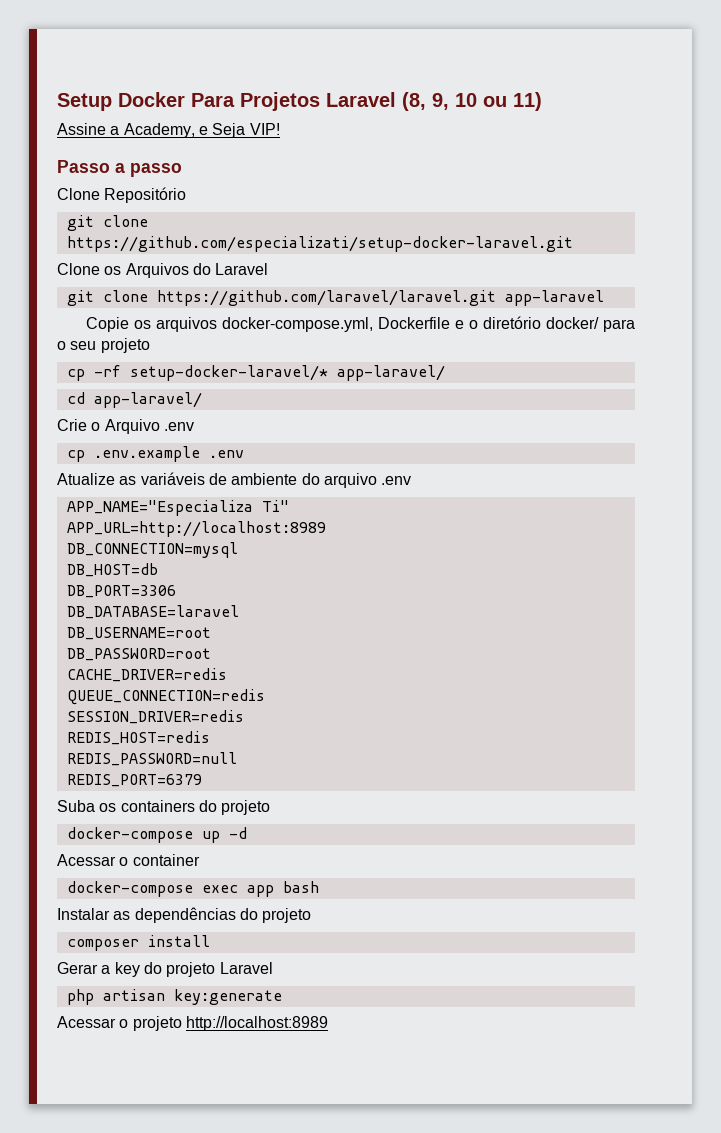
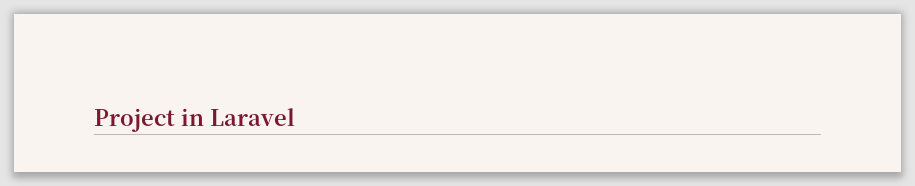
[57,92,542,111] [57,123,280,138] [57,160,182,177] [57,187,187,203] [66,215,148,231] [66,236,573,252] [57,263,269,278] [66,290,604,306] [86,316,635,332] [57,338,150,353] [66,365,445,381] [66,392,202,408] [57,419,194,434] [66,446,244,462] [57,472,412,488] [66,500,289,516] [66,521,326,537] [66,542,238,558] [66,563,158,577] [66,585,176,598] [66,605,239,619] [66,627,211,640] [66,648,211,661] [66,668,227,682] [66,689,265,705] [66,710,244,724] [66,731,210,745] [66,752,237,766] [66,774,202,787] [57,800,271,815] [66,827,247,843] [57,854,200,866] [66,881,319,897] [57,907,312,923] [66,935,210,951] [57,962,273,977] [66,989,282,1005] [57,1016,328,1031] Setup Docker Para Projetos Laravel (8, 9, 10 ou 11) // Assine a Academy, e Seja VIP! // Passo a passo // Clone Repositório // git clone https://github.com/especializati/setup-docker-laravel.git // Clone os Arquivos do Laravel // git clone https://github.com/laravel/laravel.git app-laravel // Copie os arquivos docker-compose.yml, Dockerfile e o diretório docker/ para o seu projeto // cp -rf setup-docker-laravel/* app-laravel/ // cd app-laravel/ // Crie o Arquivo .env // cp .env.example .env // Atualize as variáveis de ambiente do arquivo .env // APP_NAME="Especializa Ti" // APP_URL=http://localhost:8989 // DB_CONNECTION=mysql // DB_HOST=db // DB_PORT=3306 // DB_DATABASE=laravel // DB_USERNAME=root // DB_PASSWORD=root // CACHE_DRIVER=redis // QUEUE_CONNECTION=redis // SESSION_DRIVER=redis // REDIS_HOST=redis // REDIS_PASSWORD=null // REDIS_PORT=6379 // Suba os containers do projeto // docker-compose up -d // Acessar o container // docker-compose exec app bash // Instalar as dependências do projeto // composer install // Gerar a key do projeto Laravel // php artisan key:generate // Acessar o projeto http://localhost:8989 -> [94,108,295,132] Project in Laravel

